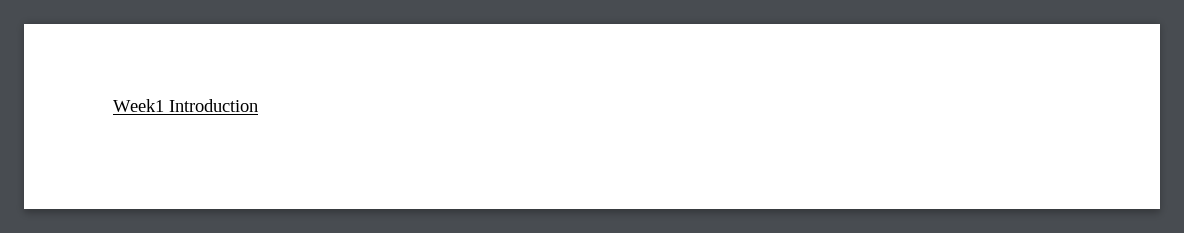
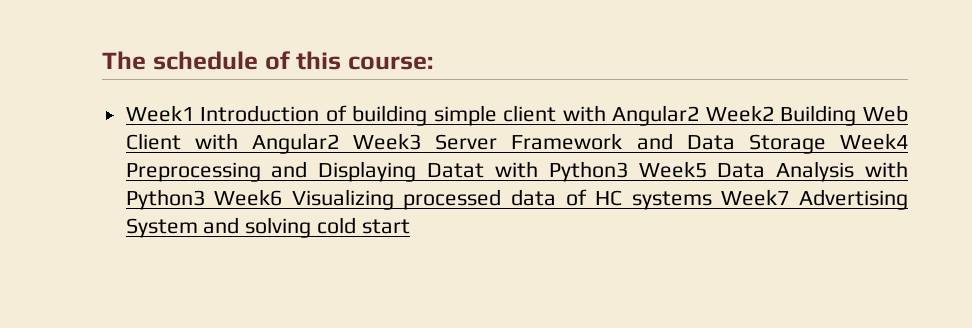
[113,99,258,112] Week1 Introduction -> [102,51,433,70] [125,105,908,126] [125,133,908,154] [125,161,909,182] [125,189,908,210] [125,217,410,238] The schedule of this course: // Week1 Introduction of building simple client with Angular2 Week2 Building Web Client with Angular2 Week3 Server Framework and Data Storage Week4 Preprocessing and Displaying Datat with Python3 Week5 Data Analysis with Python3 Week6 Visualizing processed data of HC systems Week7 Advertising System and solving cold start

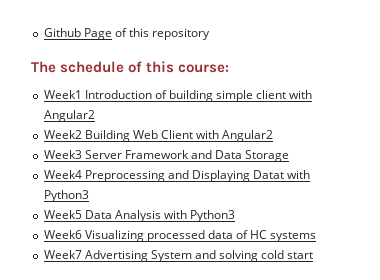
(102, 60) none -> [43,28,211,40] Github Page of this repository //
(700, 115) none -> (95, 116) //
(339, 143) none -> (274, 136) //
(826, 144) none -> (290, 156) //
(628, 171) none -> (89, 196) //
(205, 199) none -> (236, 216) //
(712, 200) none -> (317, 237) //

